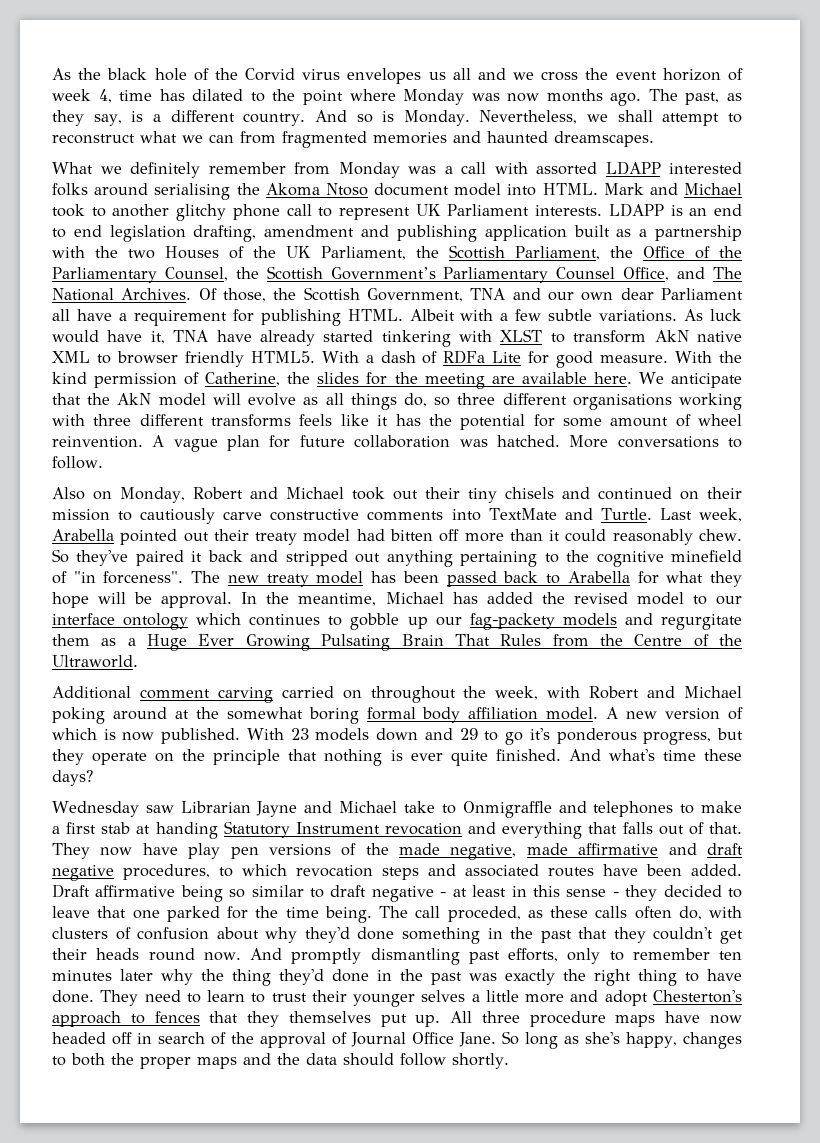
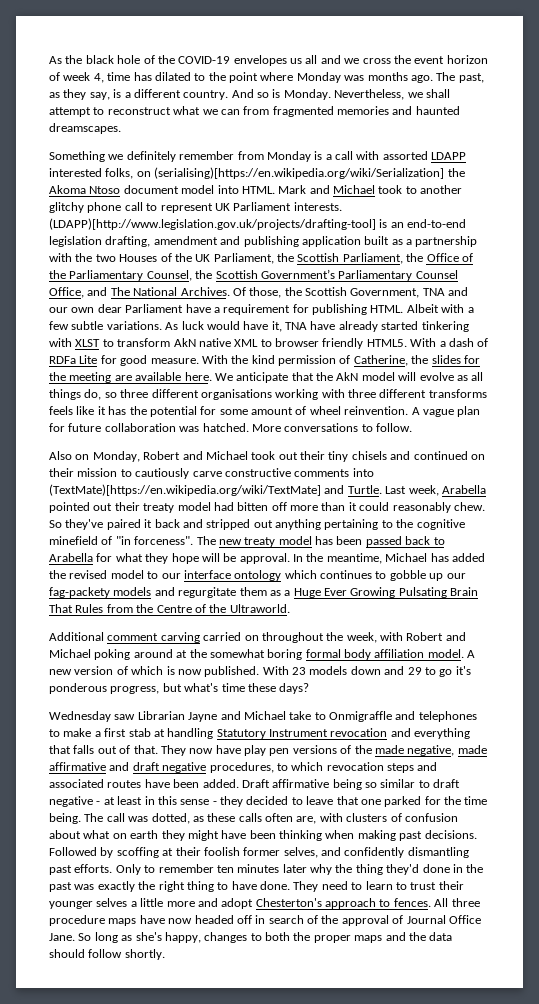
[245,68,341,81] Corvid virus -> [178,56,231,64] COVID-19
[507,93,540,102] now -> (365, 78) none
[52,162,93,174] What -> [49,151,105,162] Something
[408,166,436,174] was -> [314,151,323,160] is
[52,183,231,200] folks around serialising -> [105,167,445,179] folks, on (serialising)[https://en.wikipedia.org/wiki/Serialization]
[608,203,664,217] LDAPP -> [49,218,376,230] (LDAPP)[http://www.legislation.gov.uk/projects/drafting-tool]
[713,204,742,216] [52,225,102,238] end to end -> [407,219,467,228] end-to-end
[52,309,70,321] all -> (184, 308) none
[488,508,557,520] TextMate -> [49,484,321,496] (TextMate)[https://en.wikipedia.org/wiki/TextMate]
[52,749,601,766] they operate on the principle that nothing is ever quite finished. And -> (182, 687) none
[155,822,218,839] handing -> [167,728,214,739] handling
[447,906,521,922] proceded, -> [128,813,190,824] was dotted,
[678,906,702,920] do, -> [296,816,317,824] are,
[265,927,743,944] [52,948,601,965] why they'd done something in the past that they couldn't get their heads round now. And promptly dismantling past efforts, only -> [83,830,477,841] [49,847,469,858] [49,864,141,875] what on earth they might have been thinking when making past decisions. Followed by scoffing at their foolish former selves, and confidently dismantling past efforts. Only
[154,1011,441,1027] fences that they themselves put up. -> [393,898,431,907] fences.

